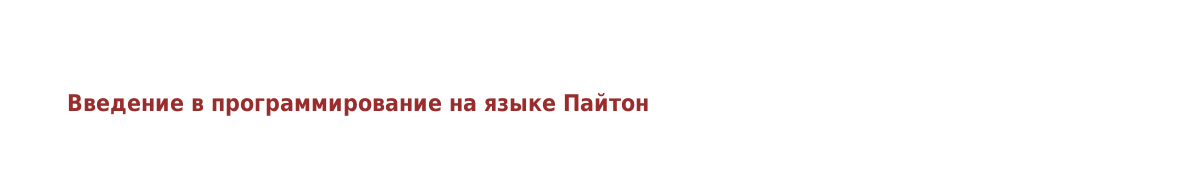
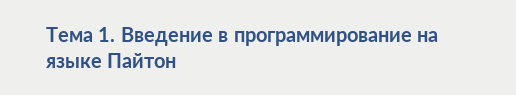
(67, 104) none -> [46,27,116,42] Тема 1.

